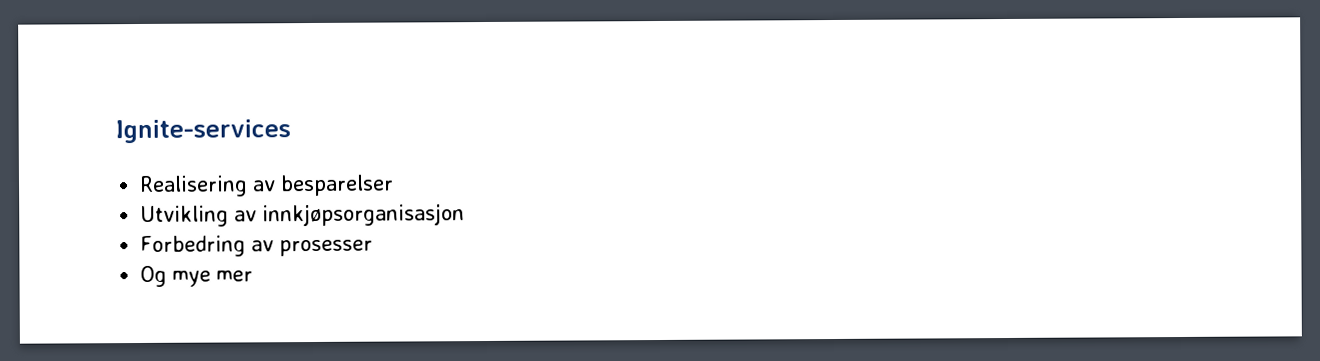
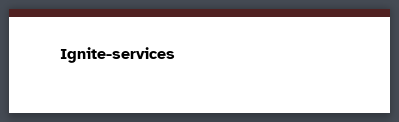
[139,174,395,197] [140,203,466,227] [140,235,374,257] [140,265,254,287] // Realisering av besparelser // Utvikling av innkjøpsorganisasjon // Forbedring av prosesser // Og mye mer -> (175, 55) none

